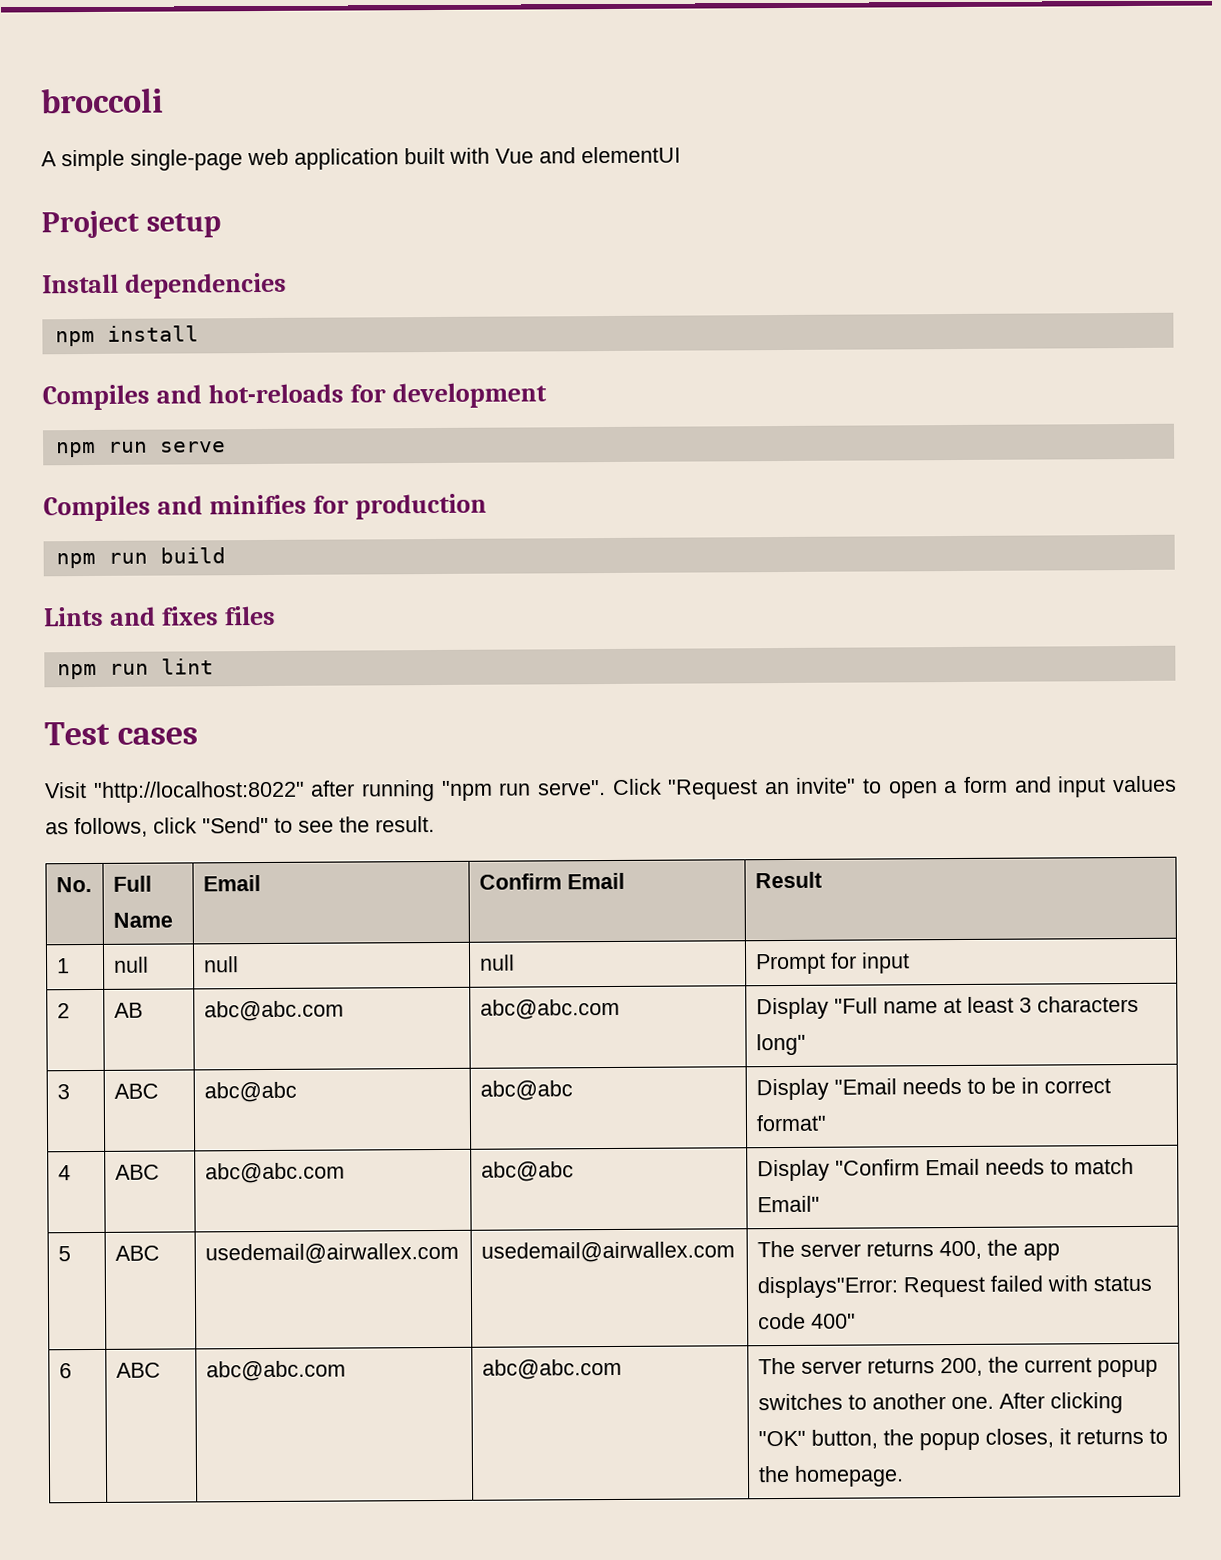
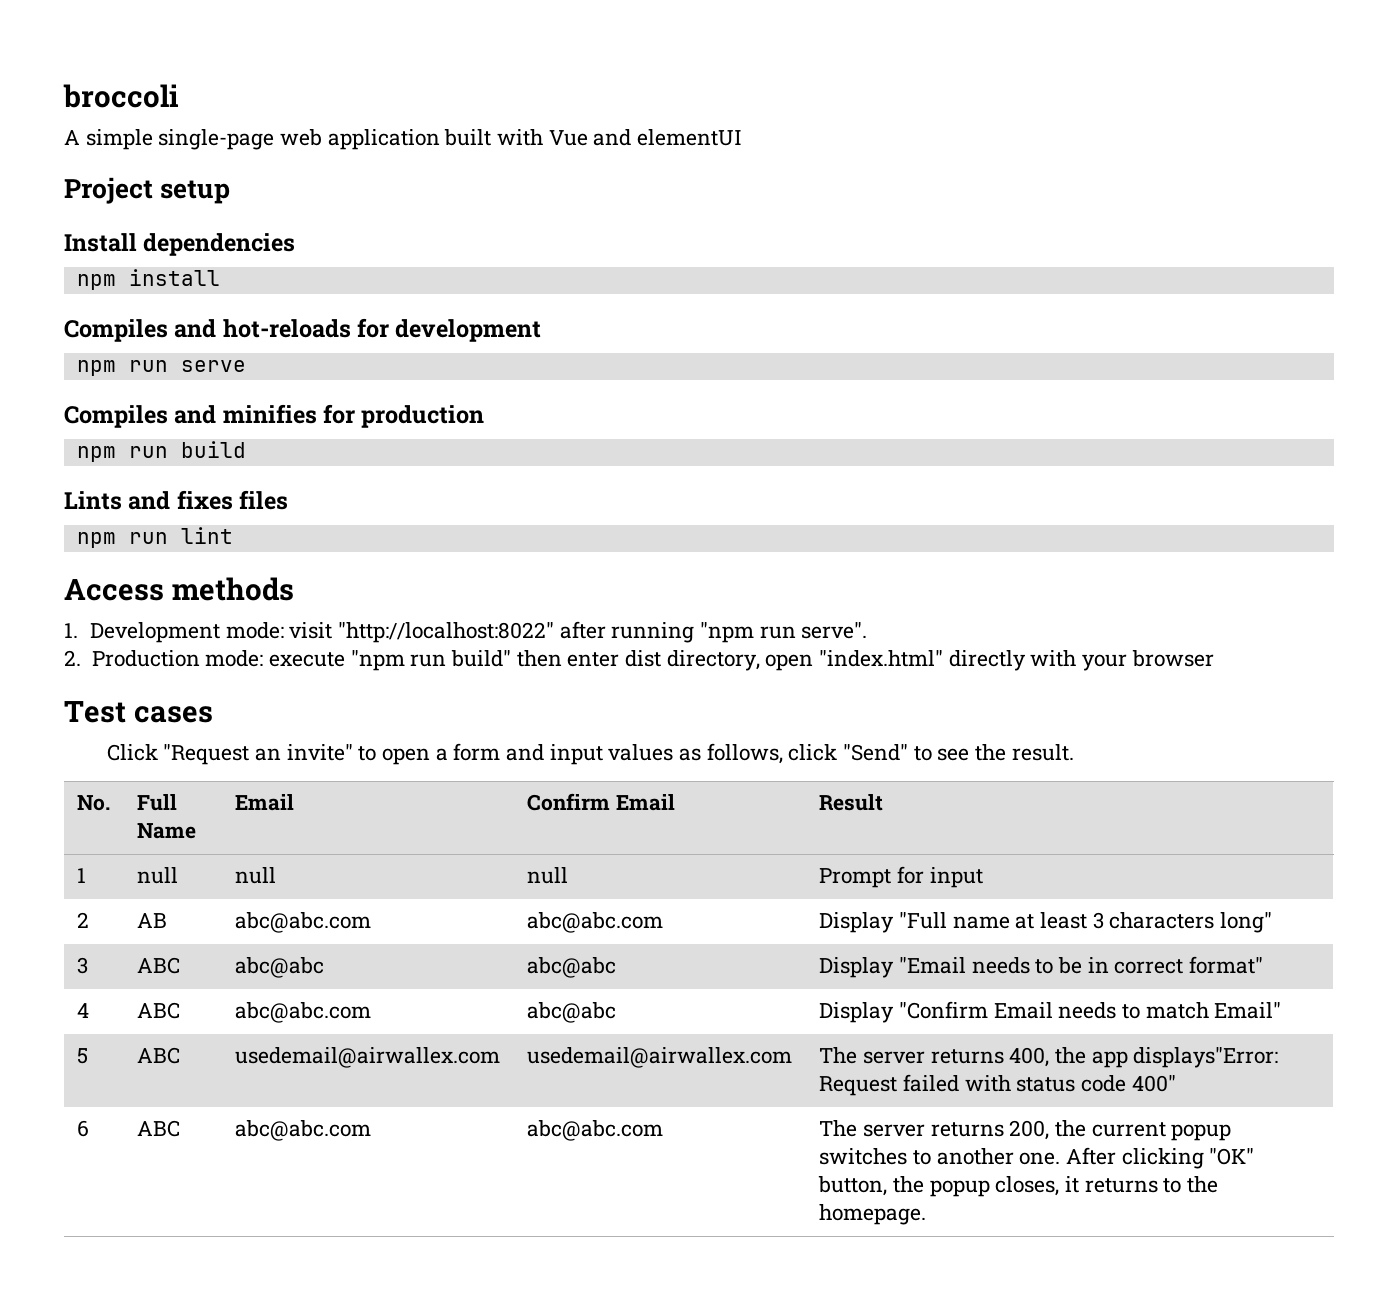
[44,721,199,746] [45,782,87,799] Test cases // Visit -> [64,577,294,601] [64,622,333,643] Access methods // 1. Development mode: visit
(606, 788) none -> [64,650,1214,671] [64,701,213,723] // 2. Production mode: execute "npm run build" then enter dist directory, open "index.html" directly with your browser // Test cases //

